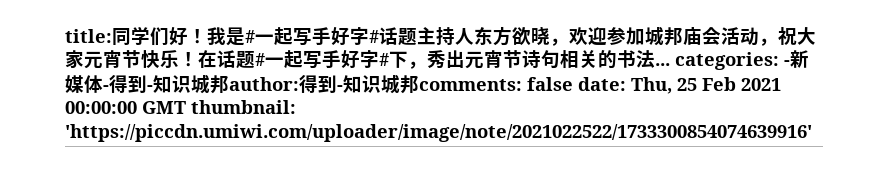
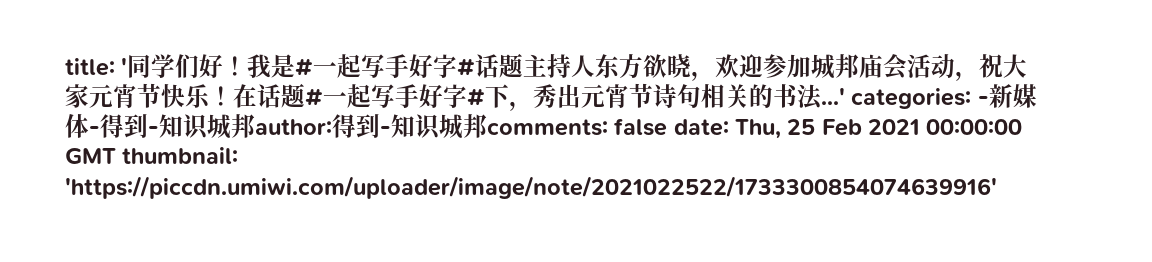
(112, 36) none -> [121,58,128,75] '
[655,63,670,66] ... -> [821,88,845,105] ...'

